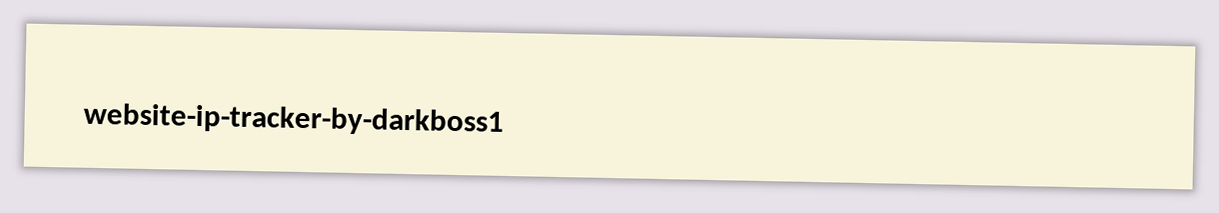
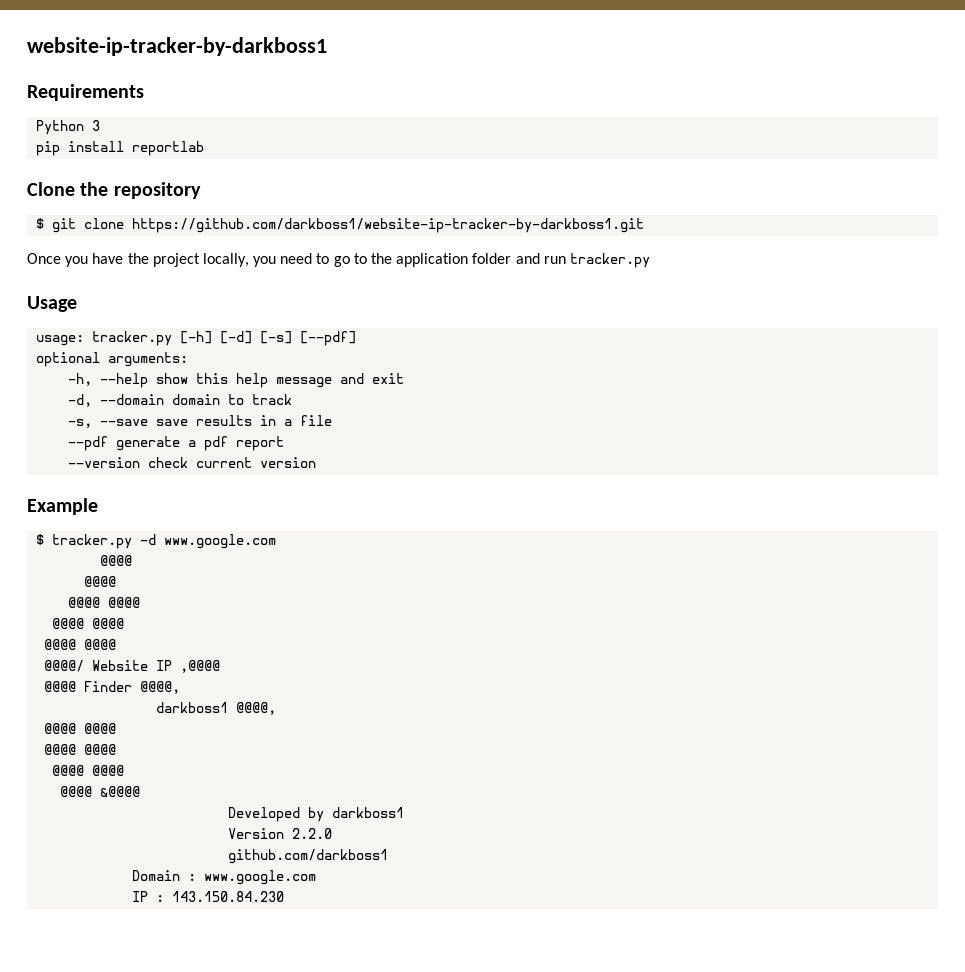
(504, 119) none -> [27,84,144,101] [36,120,101,135] [36,141,205,156] [27,182,201,199] [36,218,645,233] [27,253,650,268] [27,296,77,312] [36,331,357,346] [36,352,189,367] [68,373,405,388] [68,394,293,407] [68,415,333,428] [68,436,285,451] [68,457,317,468] [27,498,98,515] [36,534,277,549] [100,555,133,566] [84,576,117,587] [68,597,141,608] [52,618,125,629] [44,639,117,650] [44,660,221,673] [44,681,181,694] [156,702,277,715] [44,723,117,734] [44,744,117,755] [52,765,125,776] [60,786,141,797] [228,807,405,822] [228,828,333,839] [228,849,389,864] [132,870,317,885] [132,891,285,902] // Requirements // Python 3 // pip install reportlab // Clone the repository // $ git clone https://github.com/darkboss1/website-ip-tracker-by-darkboss1.git // Once you have the project locally, you need to go to the application folder and run tracker.py // Usage // usage: tracker.py [-h] [-d] [-s] [--pdf] // optional arguments: // -h, --help show this help message and exit // -d, --domain domain to track // -s, --save save results in a file // --pdf generate a pdf report // --version check current version // Example // $ tracker.py -d www.google.com // @@@@ // @@@@ // @@@@ @@@@ // @@@@ @@@@ // @@@@ @@@@ // @@@@/ Website IP ,@@@@ // @@@@ Finder @@@@, // darkboss1 @@@@, // @@@@ @@@@ // @@@@ @@@@ // @@@@ @@@@ // @@@@ &@@@@ // Developed by darkboss1 // Version 2.2.0 // github.com/darkboss1 // Domain : www.google.com // IP : 143.150.84.230

